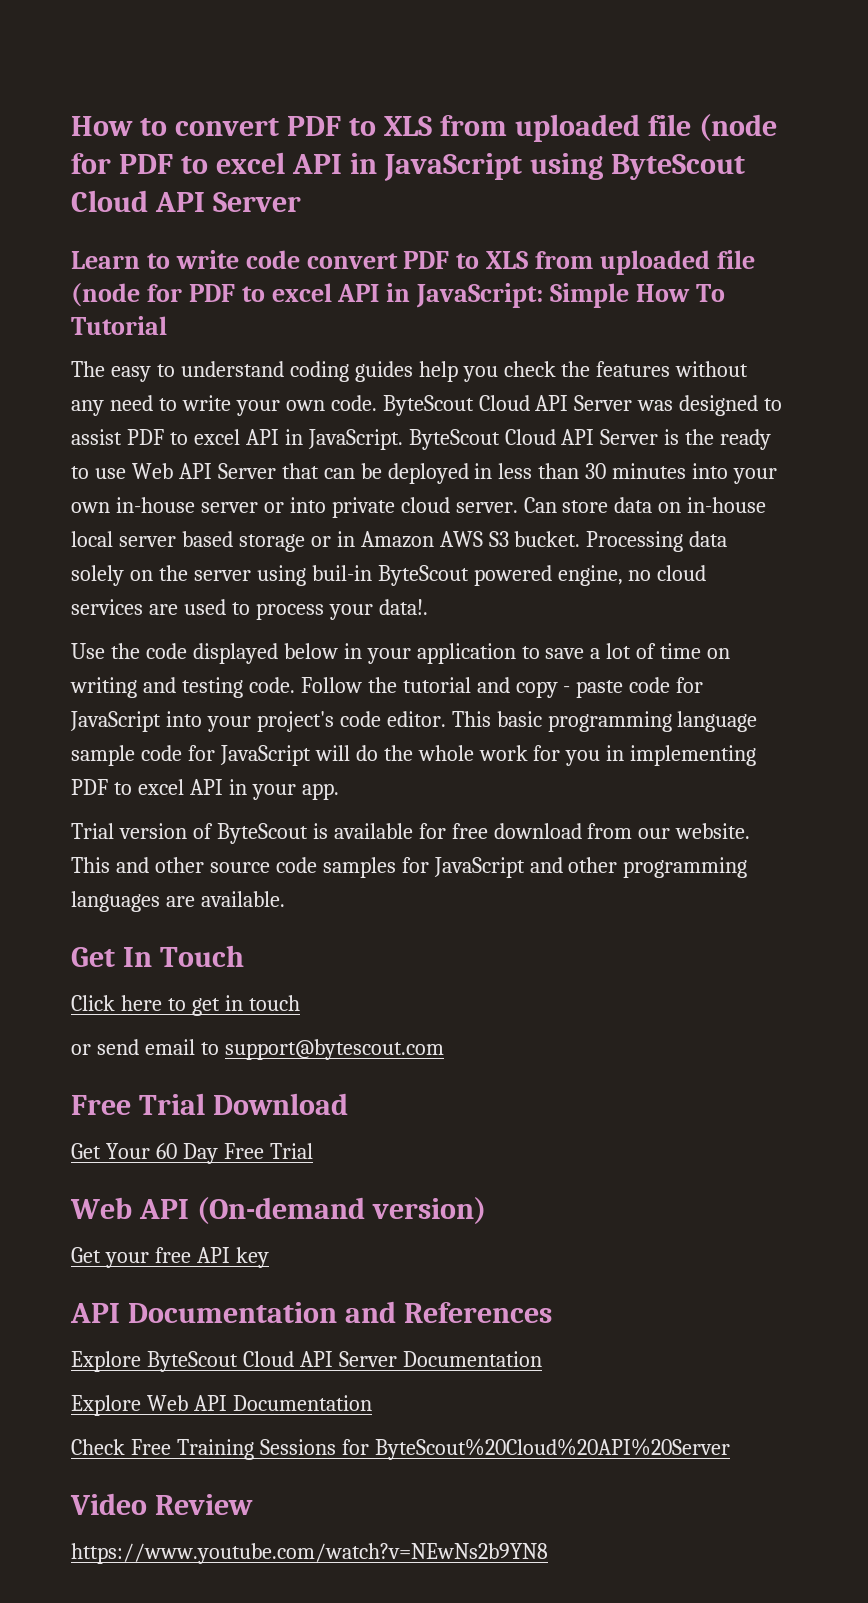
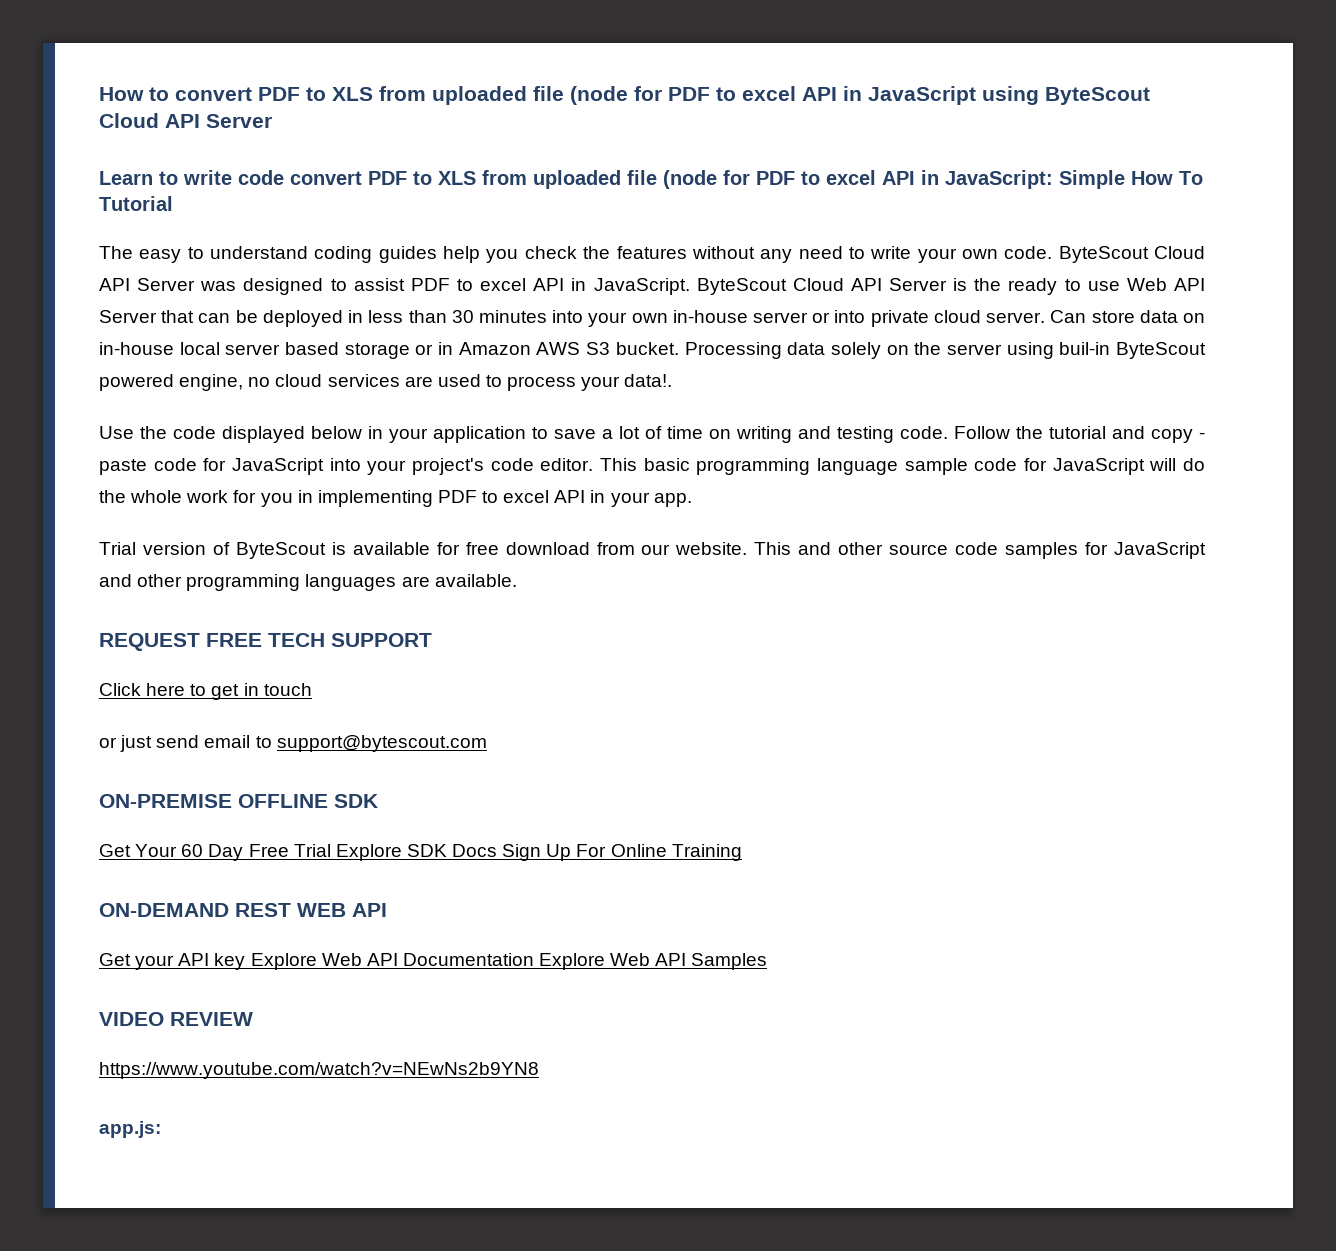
[71,945,244,967] Get In Touch -> [99,633,432,651] REQUEST FREE TECH SUPPORT
(91, 1049) none -> [120,735,153,752] just
[71,1093,348,1115] Free Trial Download -> [99,794,378,808] ON-PREMISE OFFLINE SDK
[70,1197,486,1224] // Web API (On-demand version) -> [335,844,742,861] [99,903,387,917] Explore SDK Docs Sign Up For Online Training // ON-DEMAND REST WEB API
[154,1247,191,1263] free -> (175, 962) none
[70,1301,552,1323] [71,1351,542,1372] [71,1395,372,1416] [71,1438,730,1460] [70,1493,253,1515] // API Documentation and References // Explore ByteScout Cloud API Server Documentation // Explore Web API Documentation // Check Free Training Sessions for ByteScout%20Cloud%20API%20Server // Video Review -> [250,953,768,970] [99,1012,253,1026] Explore Web API Documentation Explore Web API Samples // VIDEO REVIEW
(548, 1553) none -> [99,1121,161,1138] // app.js:

